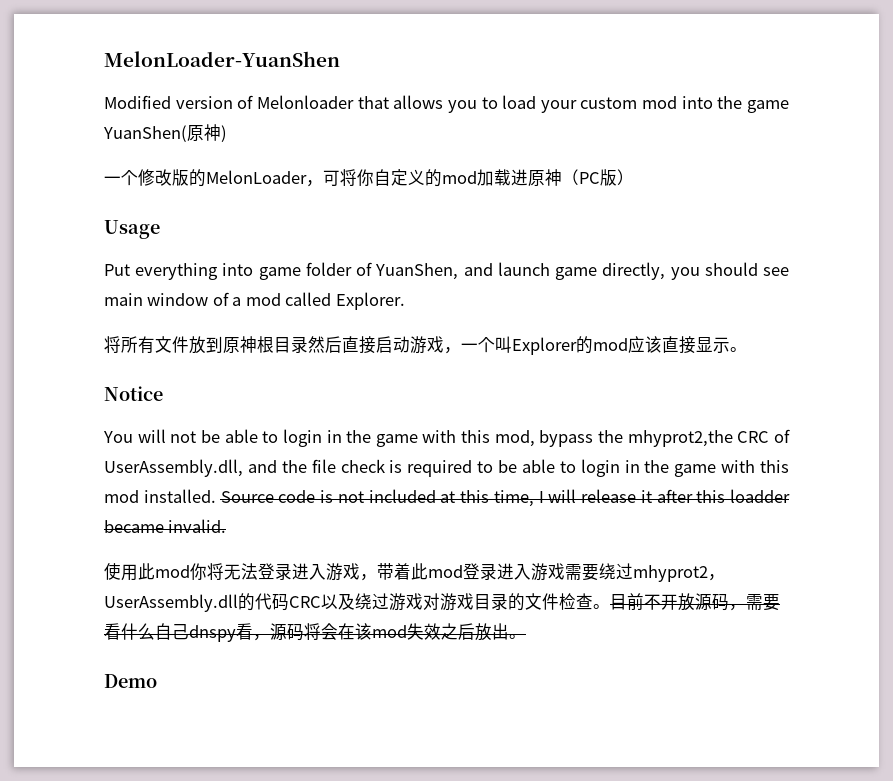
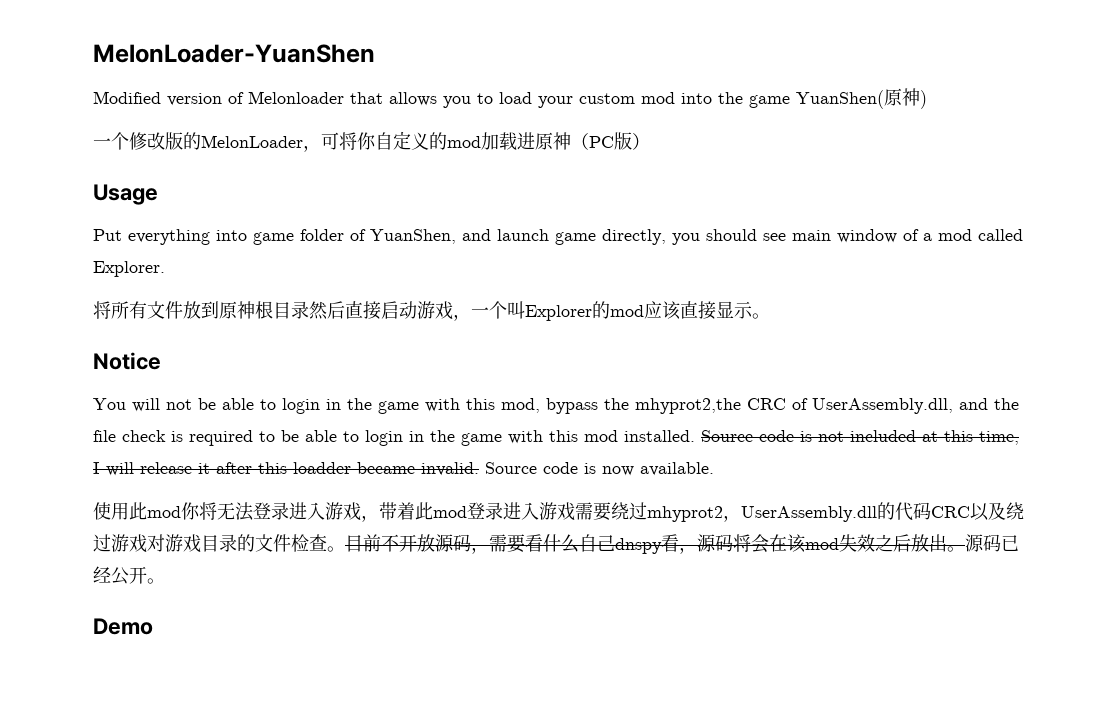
(227, 526) none -> [485,462,714,476] Source code is now available.
(526, 636) none -> [965,534,1019,552] [93,566,165,585] 源码已经公开。

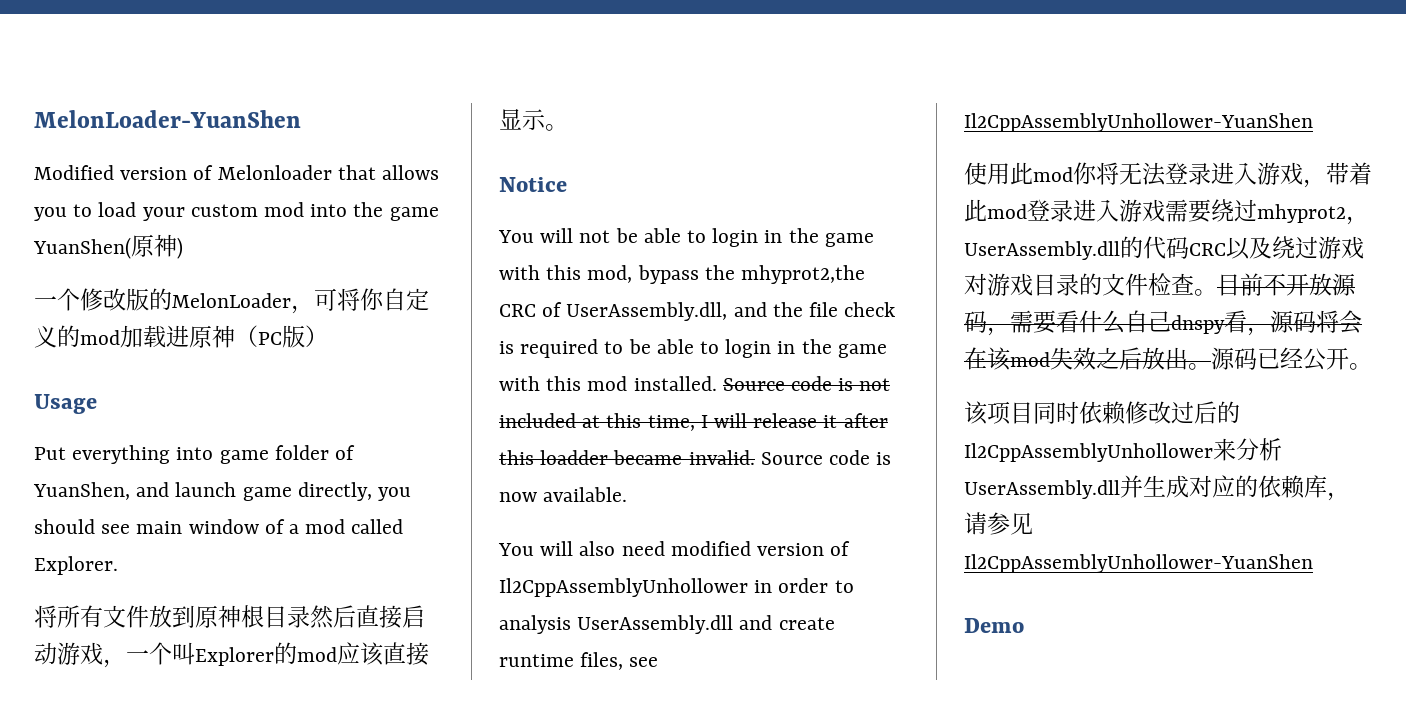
(714, 469) none -> [498,541,851,556] [499,578,854,597] [499,615,835,634] [499,652,659,670] [964,113,1313,132] // You will also need modified version of Il2CppAssemblyUnhollower in order to analysis UserAssembly.dll and create runtime files, see Il2CppAssemblyUnhollower-YuanShen
(165, 581) none -> [964,401,1240,425] [964,438,1282,462] [964,475,1350,501] [964,512,1033,535] [964,554,1313,573] // 该项目同时依赖修改过后的Il2CppAssemblyUnhollower来分析UserAssembly.dll并生成对应的依赖库，请参见Il2CppAssemblyUnhollower-YuanShen

